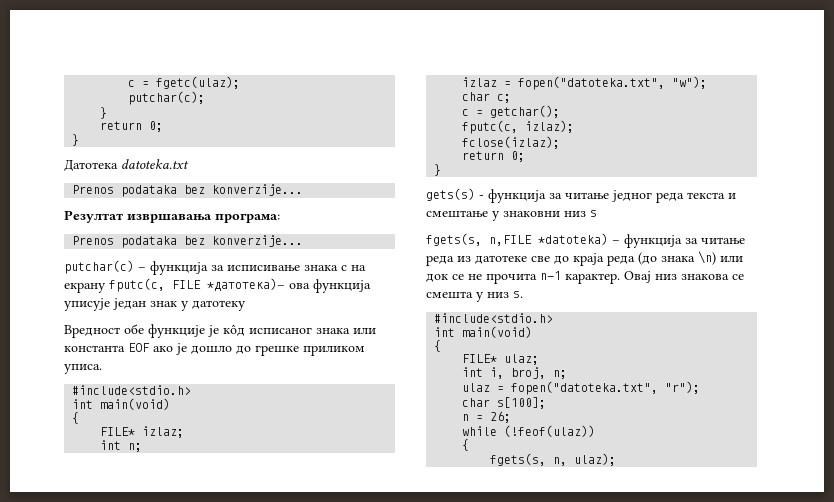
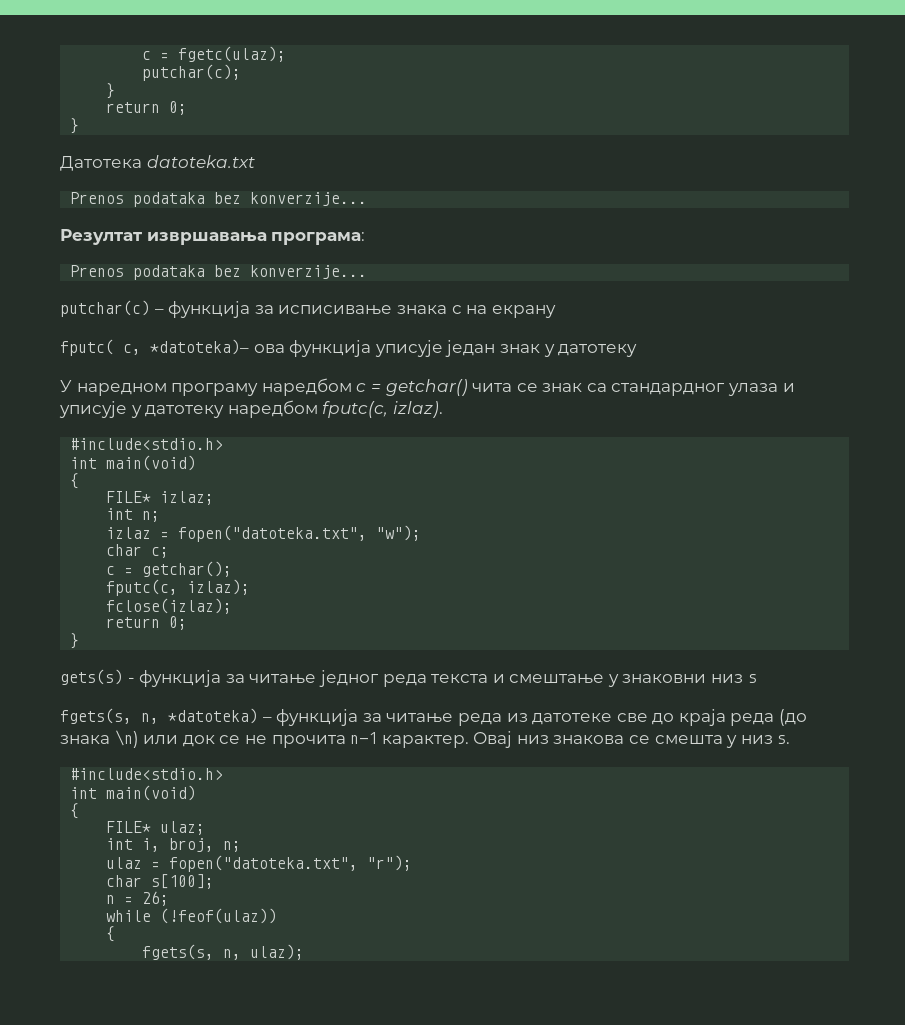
[109,278,285,292] fputc(с, FILE *датотека)– -> [60,339,249,356] // fputc( с, *datoteka)–
[64,324,376,338] [64,343,365,356] [64,364,102,374] Вредност обе функције је кôд исписаног знака или константа EOF ако је дошло до грешке приликом уписа. -> [60,378,795,396] [59,400,443,418] У наредном програму наредбом c = getchar() чита се знак са стандардног улаза и уписује у датотеку наредбом fputc(c, izlaz).
[489,235,532,246] n,FILE -> [141,713,159,724] n,

